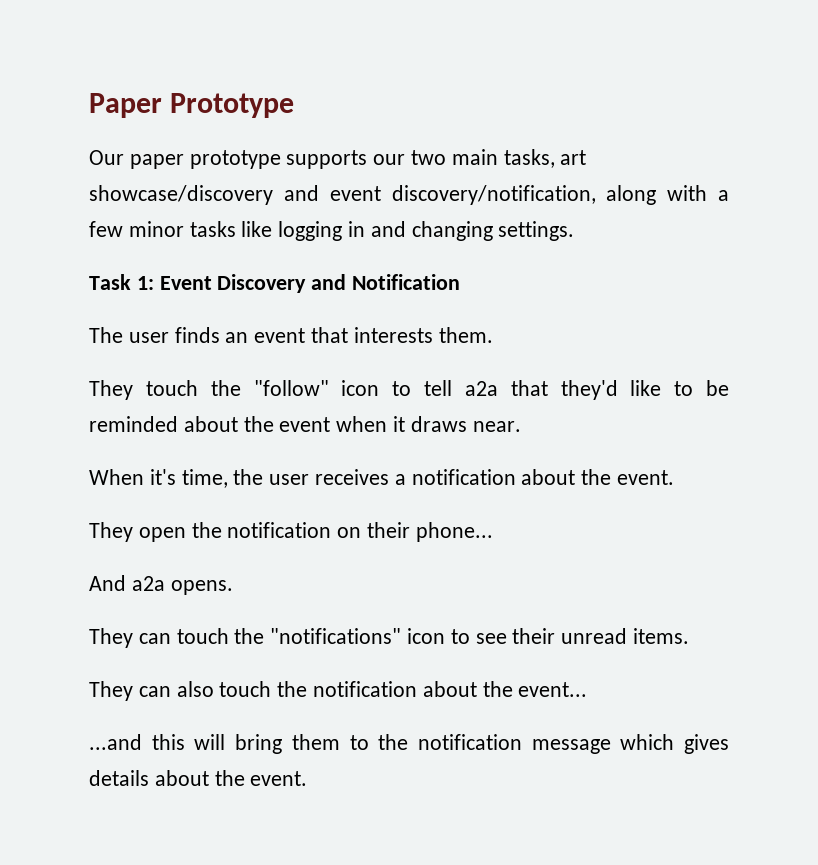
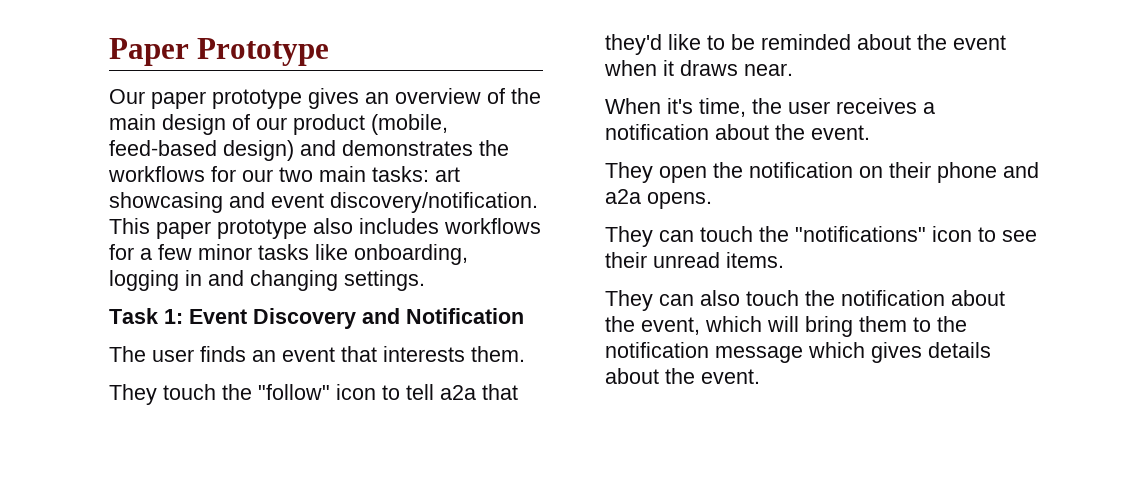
[286,149,587,169] [89,185,708,205] supports our two main tasks, art showcase/discovery and event discovery/notification, along with -> [308,88,541,109] [109,114,448,135] [109,140,509,161] [108,166,460,182] [109,192,538,213] [109,218,541,239] [109,244,134,260] gives an overview of the main design of our product (mobile, feed-based design) and demonstrates the workflows for our two main tasks: art showcasing and event discovery/notification. This paper prototype also includes workflows for
(273, 229) none -> [354,244,468,265] onboarding,
[415,522,493,542] [89,575,126,591] phone... // And -> [937,162,1039,183] phone and
[518,682,588,697] [89,734,185,750] event... // ...and this -> [641,316,762,335] event, which

